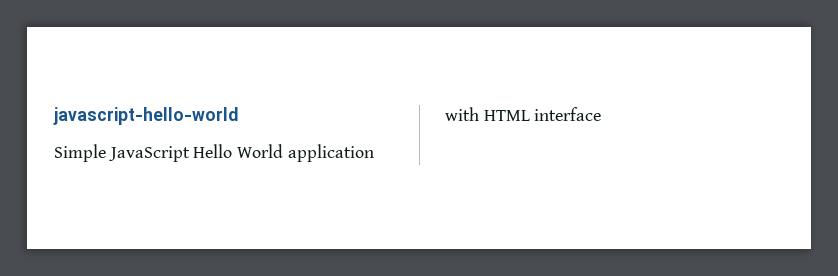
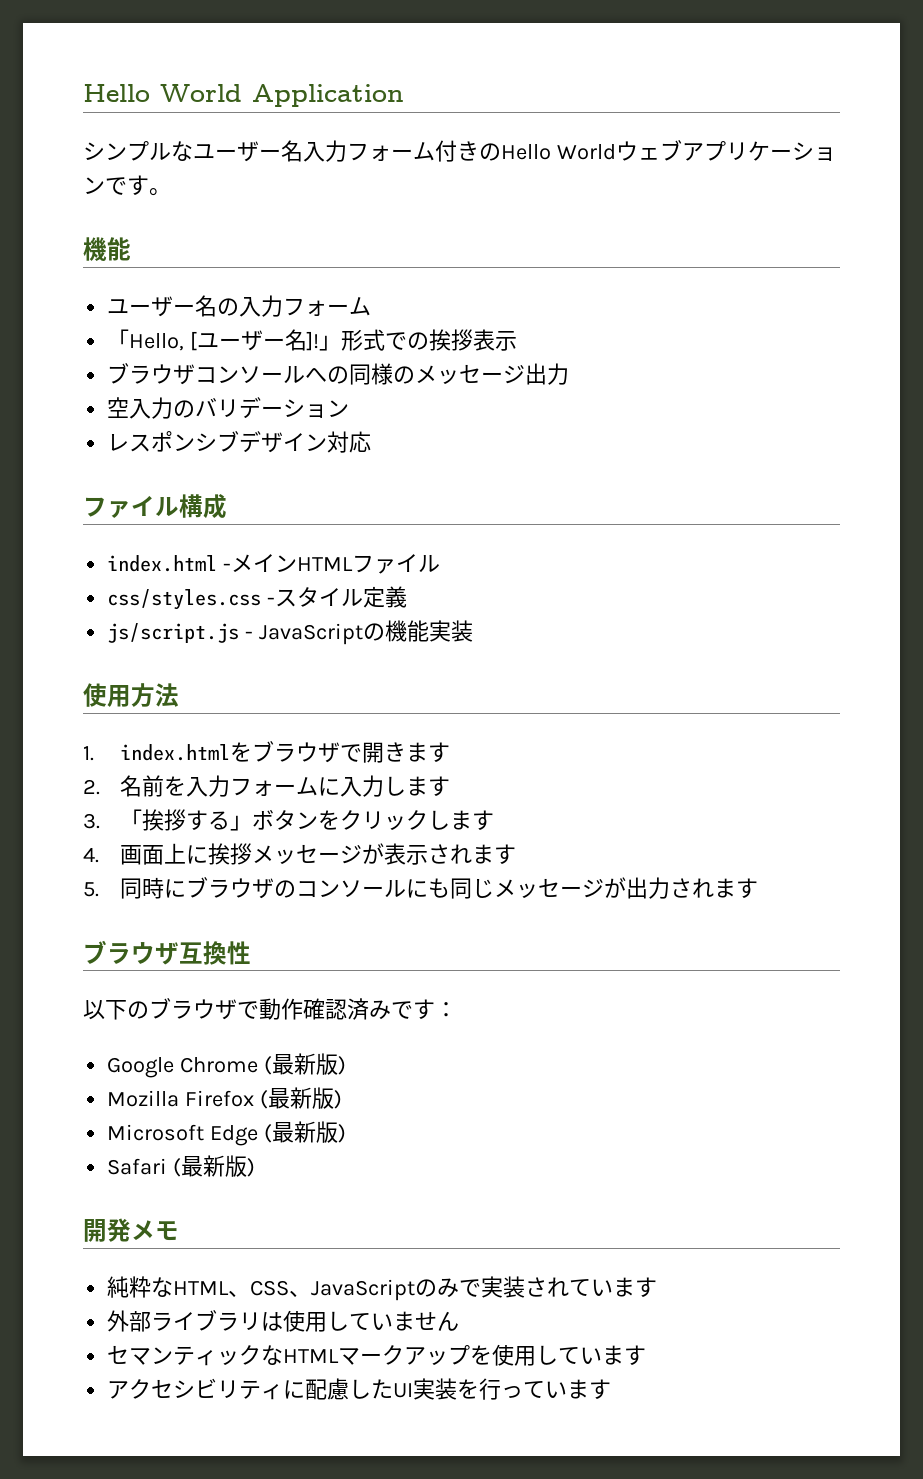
[53,107,238,125] [54,144,374,162] [445,107,602,121] javascript-hello-world // Simple JavaScript Hello World application with HTML interface -> [83,84,404,107] [83,140,836,162] [83,175,171,196] [83,237,131,261] [107,295,372,317] [107,329,518,351] [107,363,570,385] [107,397,350,419] [107,431,372,453] [83,494,227,519] [107,554,441,574] [107,586,408,610] [107,620,474,645] [83,683,179,707] [83,741,450,763] [83,775,450,797] [83,809,494,831] [83,843,516,865] [83,877,758,899] [83,940,251,965] [83,998,457,1020] [107,1053,347,1078] [107,1087,343,1109] [107,1121,347,1146] [107,1155,256,1177] [83,1218,179,1242] [107,1276,658,1301] [107,1310,460,1332] [107,1344,647,1366] [107,1378,612,1400] Hello World Application // シンプルなユーザー名入力フォーム付きのHello Worldウェブアプリケーションです。 // 機能 // ユーザー名の入力フォーム // 「Hello, [ユーザー名]!」形式での挨拶表示 // ブラウザコンソールへの同様のメッセージ出力 // 空入力のバリデーション // レスポンシブデザイン対応 // ファイル構成 // index.html -メインHTMLファイル // css/styles.css -スタイル定義 // js/script.js - JavaScriptの機能実装 // 使用方法 // 1. index.htmlをブラウザで開きます // 2.名前を入力フォームに入力します // 3.「挨拶する」ボタンをクリックします // 4.画面上に挨拶メッセージが表示されます // 5.同時にブラウザのコンソールにも同じメッセージが出力されます // ブラウザ互換性 // 以下のブラウザで動作確認済みです： // Google Chrome (最新版) // Mozilla Firefox (最新版) // Microsoft Edge (最新版) // Safari (最新版) // 開発メモ // 純粋なHTML、CSS、JavaScriptのみで実装されています // 外部ライブラリは使用していません // セマンティックなHTMLマークアップを使用しています // アクセシビリティに配慮したUI実装を行っています

